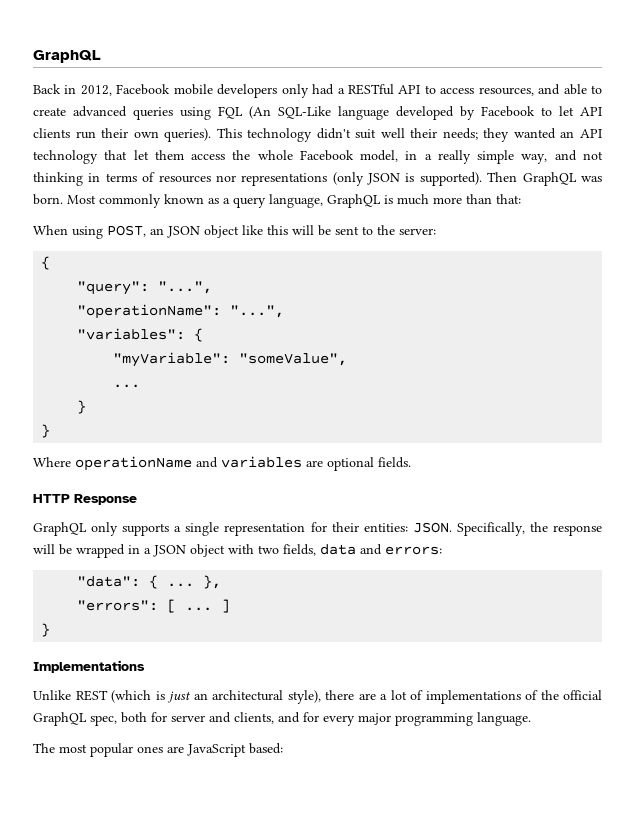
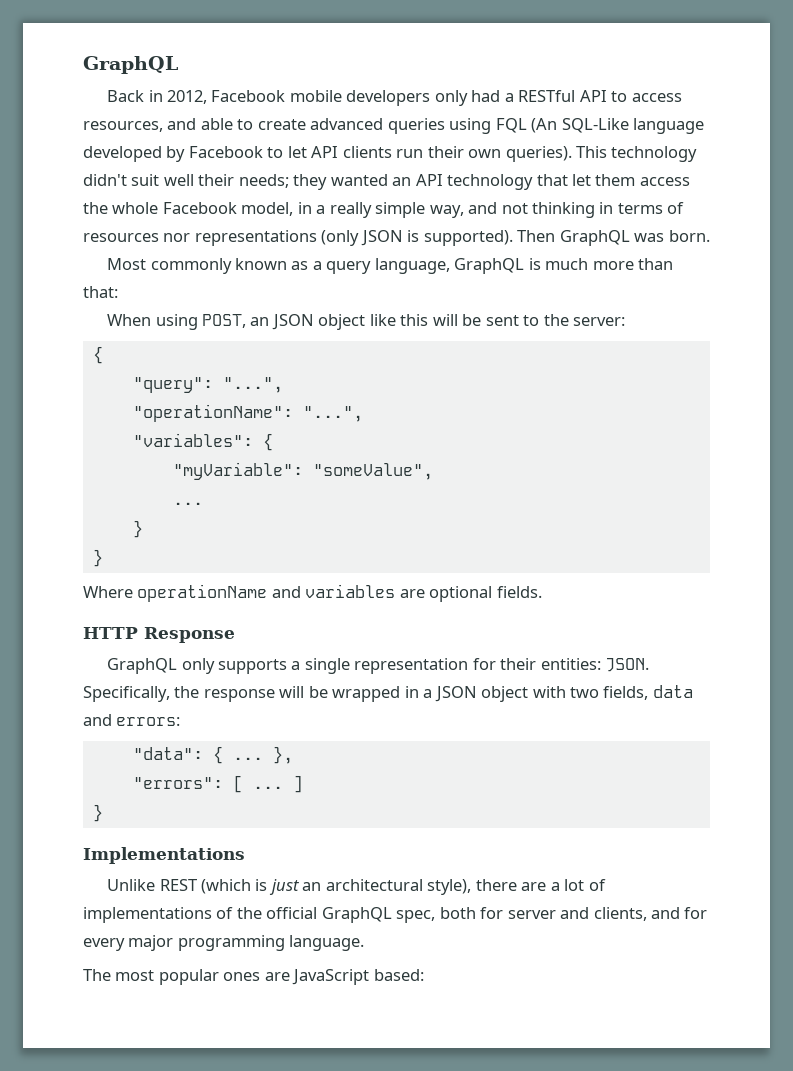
(63, 199) none -> (710, 236) //

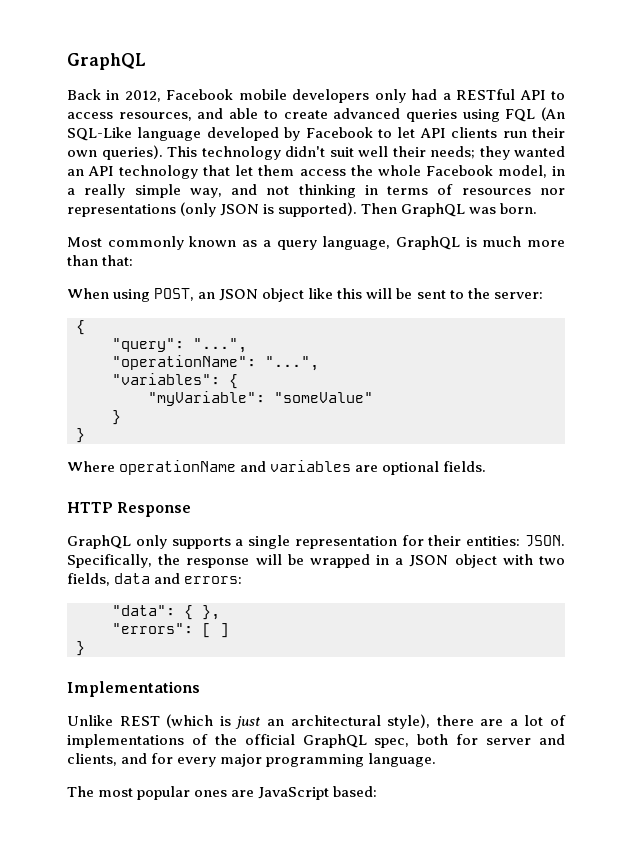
[312,463,433,480] [172,502,203,505] "someValue", // ... -> [274,392,373,403] "someValue"
[232,757,263,760] ... -> (193, 612) none
[252,786,283,789] ... -> (211, 630) none

